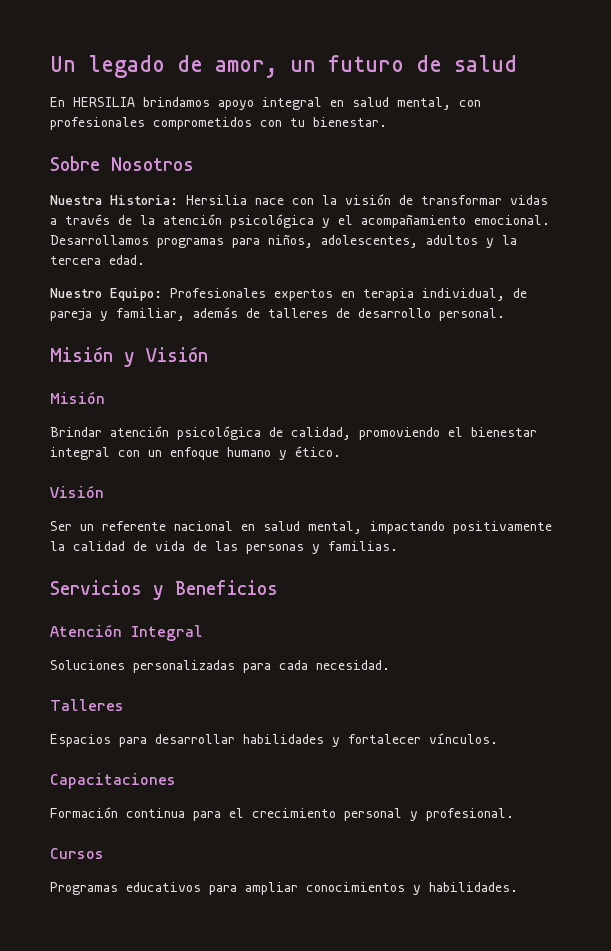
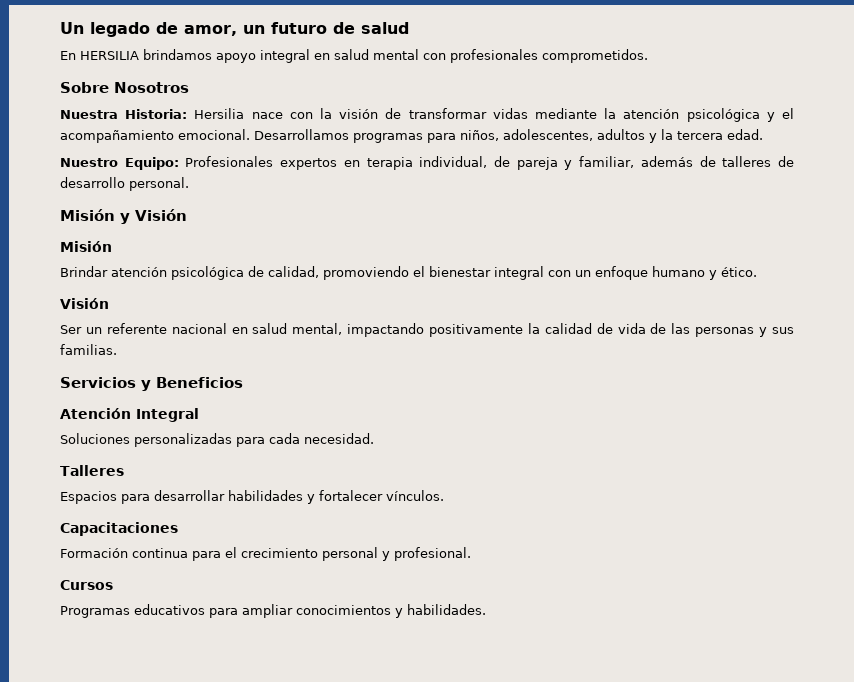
[397,97,451,110] mental, -> [373,49,419,60] mental
[153,117,387,130] comprometidos con tu bienestar. -> [542,49,648,63] comprometidos.
[50,214,132,225] a través de -> [535,108,597,119] mediante
(320, 549) none -> [771,327,794,334] sus

